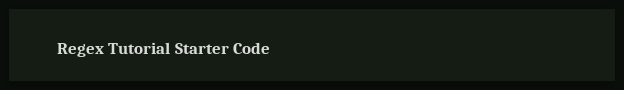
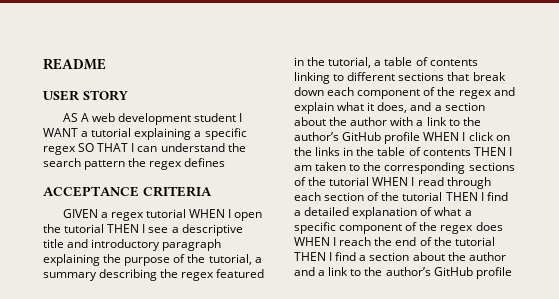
[57,42,271,57] Regex Tutorial Starter Code -> [43,58,106,70] [43,90,128,101] [62,113,243,125] [43,128,247,140] [43,143,246,155] [43,158,226,170] [43,186,212,197] [62,209,263,221] [43,224,243,236] [43,239,222,251] [43,254,262,266] [43,269,265,281] [294,57,478,68] [294,72,506,84] [294,87,515,99] [294,102,485,114] [294,117,481,126] [294,132,510,144] [294,147,512,156] [294,162,515,174] [294,177,491,189] [294,192,508,201] [294,207,472,219] [294,222,503,234] [294,237,495,246] [294,252,506,261] [294,267,512,279] README // USER STORY // AS A web development student I WANT a tutorial explaining a specific regex SO THAT I can understand the search pattern the regex defines // ACCEPTANCE CRITERIA // GIVEN a regex tutorial WHEN I open the tutorial THEN I see a descriptive title and introductory paragraph explaining the purpose of the tutorial, a summary describing the regex featured in the tutorial, a table of contents linking to different sections that break down each component of the regex and explain what it does, and a section about the author with a link to the author’s GitHub profile WHEN I click on the links in the table of contents THEN I am taken to the corresponding sections of the tutorial WHEN I read through each section of the tutorial THEN I find a detailed explanation of what a specific component of the regex does WHEN I reach the end of the tutorial THEN I find a section about the author and a link to the author’s GitHub profile

